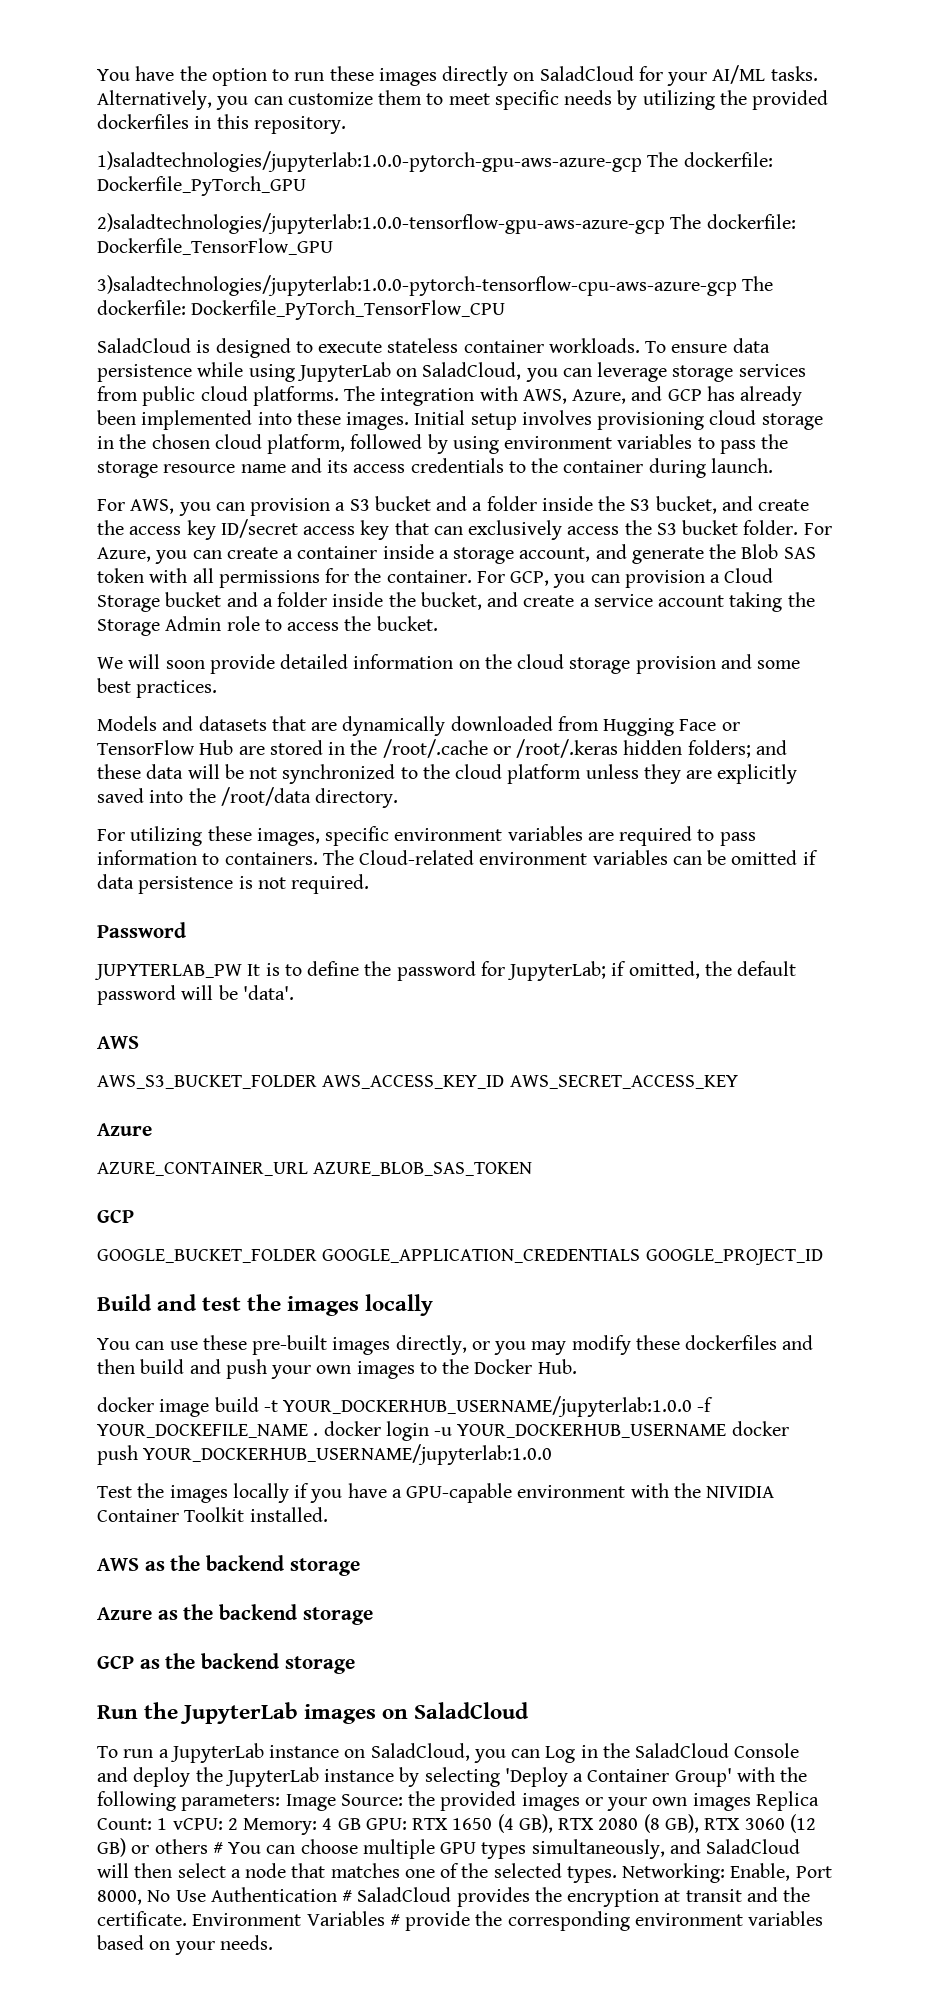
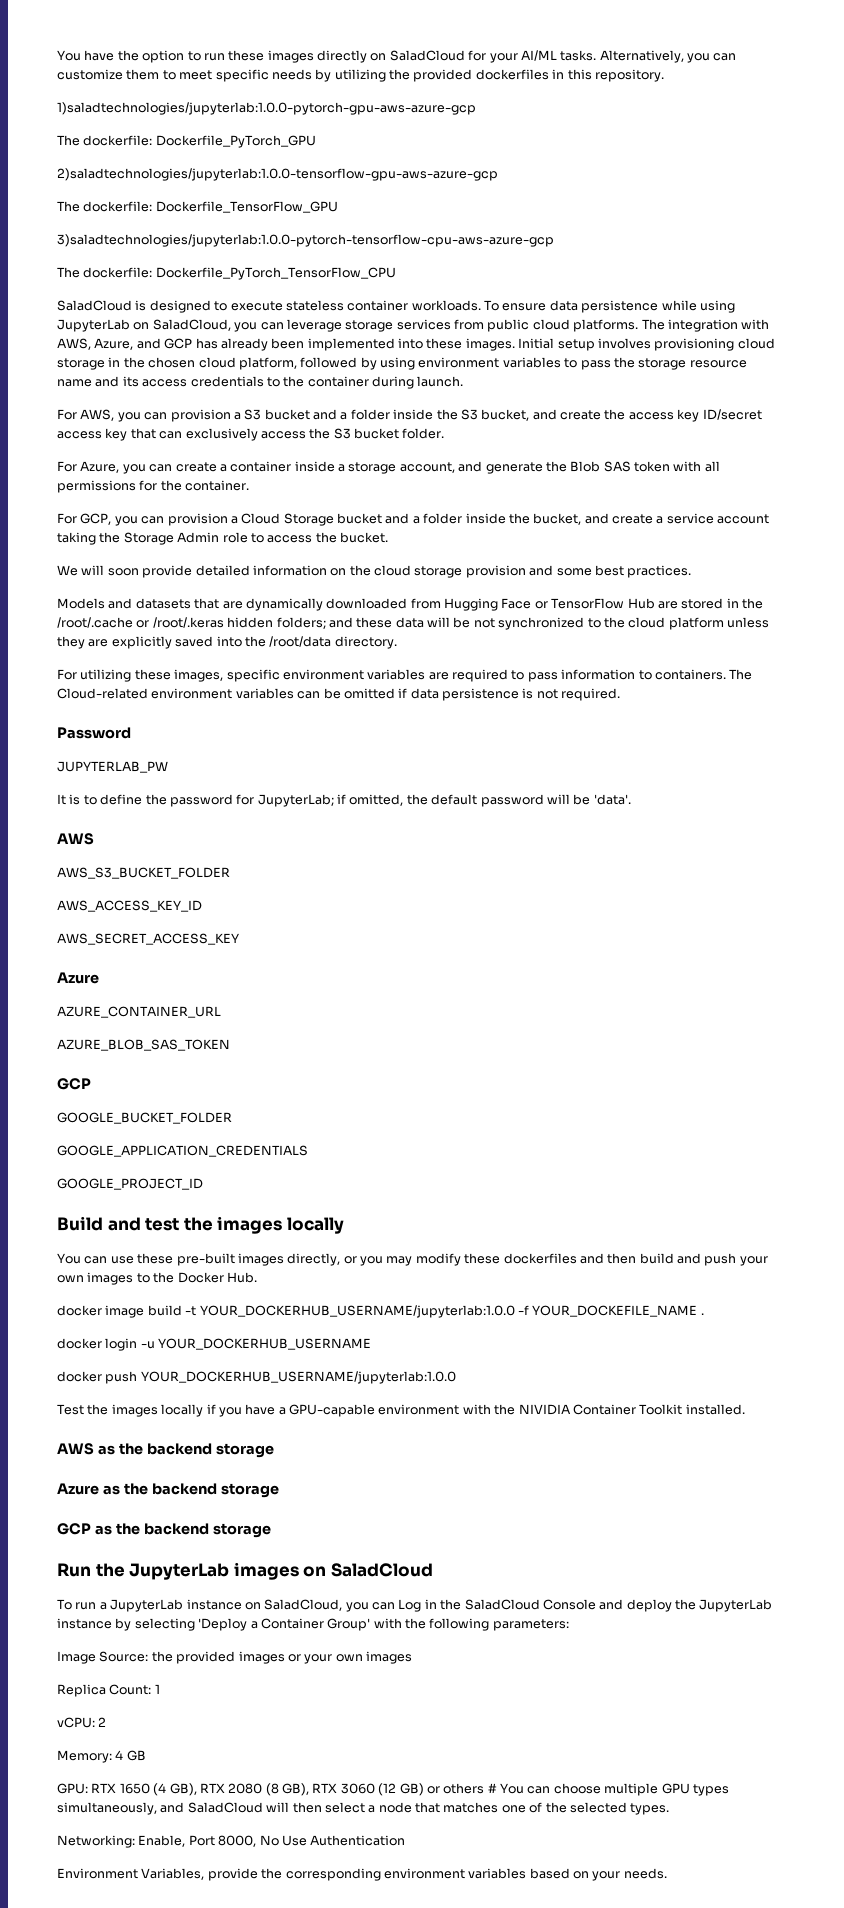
(642, 161) none -> (476, 108) //
(665, 223) none -> (498, 174) //
(737, 285) none -> (554, 240) //
(799, 527) none -> (445, 433) //
(472, 576) none -> (250, 485) //
(242, 972) none -> (168, 767) //
(317, 1082) none -> (230, 873) //
(505, 1082) none -> (202, 906) //
(308, 1169) none -> (221, 1012) //
(317, 1256) none -> (232, 1118) //
(641, 1256) none -> (308, 1151) //
(319, 1434) none -> (704, 1314) //
(727, 1431) none -> (372, 1344) //
(281, 1802) none -> (569, 1625) //
(751, 1802) none -> (412, 1657) //
(168, 1824) none -> (160, 1689) //
(238, 1824) none -> (107, 1722) //
(361, 1824) none -> (146, 1755) //
(617, 1874) none -> (670, 1809) //
[342,1887,811,1907] [97,1911,400,1926] # SaladCloud provides the encryption at transit and the certificate. Environment Variables # -> [57,1868,205,1880] // Environment Variables,

